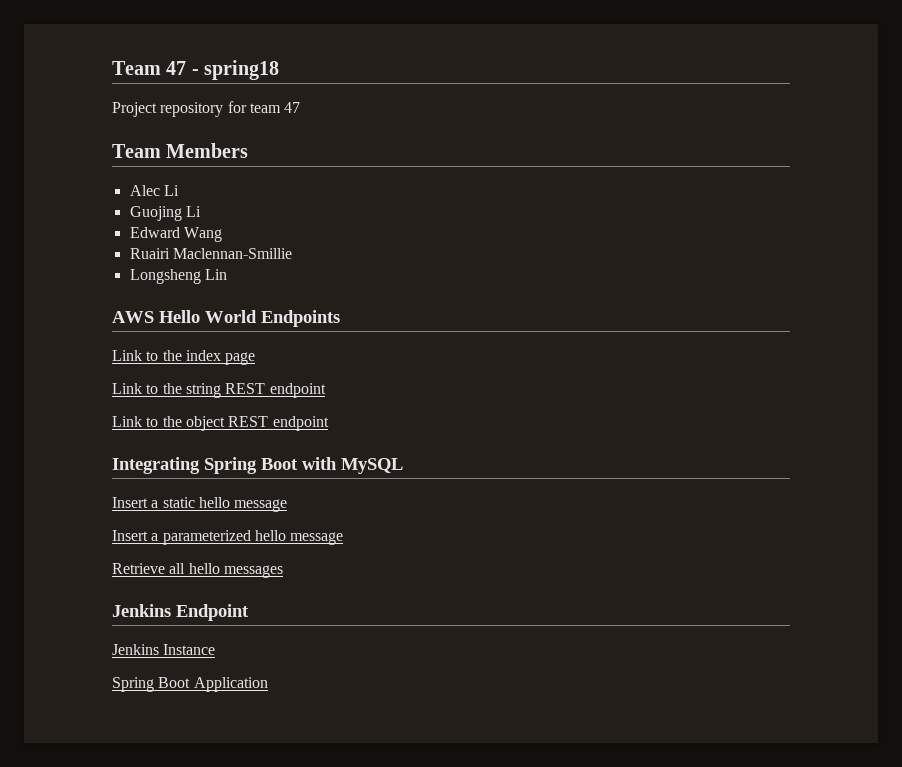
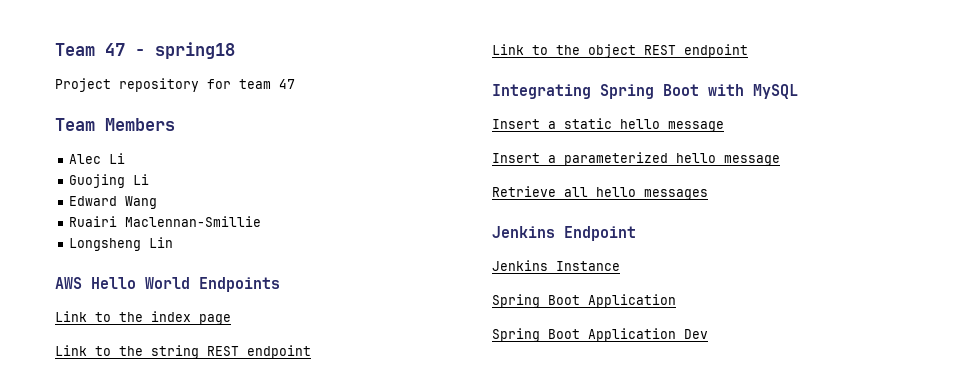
(268, 684) none -> [492,328,708,342] // Spring Boot Application Dev

